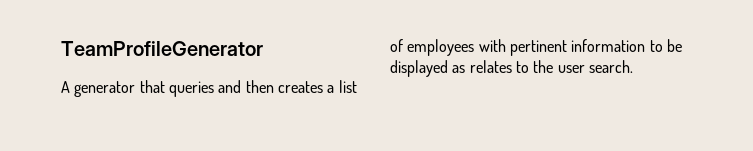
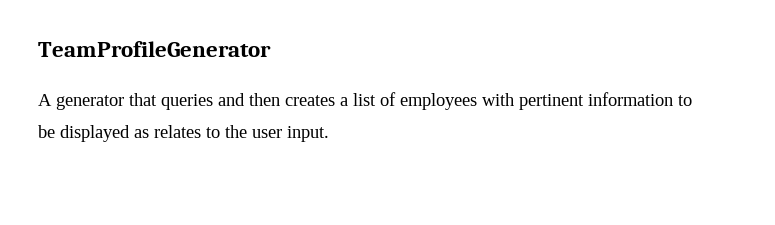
[588,60,633,73] search. -> [287,126,329,142] input.

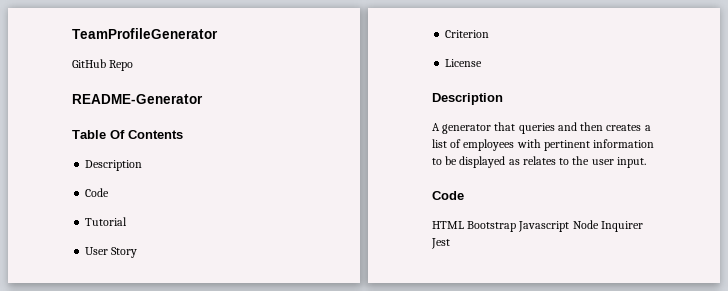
(271, 49) none -> [72,59,134,71] [72,94,203,104] [72,130,183,139] [85,160,143,171] [85,188,110,197] [85,217,128,226] [85,247,138,258] [445,30,490,38] [445,59,483,67] [432,93,503,105] // GitHub Repo // README-Generator // Table Of Contents // Description // Code // Tutorial // User Story // Criterion // License // Description
(329, 134) none -> [432,191,464,200] [432,220,643,232] [431,238,450,249] // Code // HTML Bootstrap Javascript Node Inquirer Jest

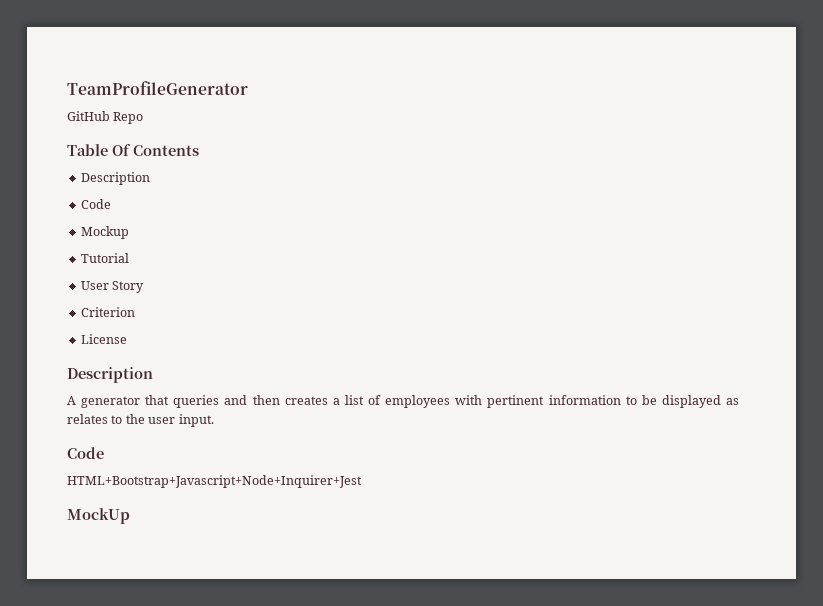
[72,94,203,104] // README-Generator -> (144, 118) none
(110, 192) none -> [80,226,129,239] // Mockup
[432,220,643,232] [431,238,450,249] HTML Bootstrap Javascript Node Inquirer Jest -> [67,475,362,488] [67,508,130,524] HTML+Bootstrap+Javascript+Node+Inquirer+Jest // MockUp

